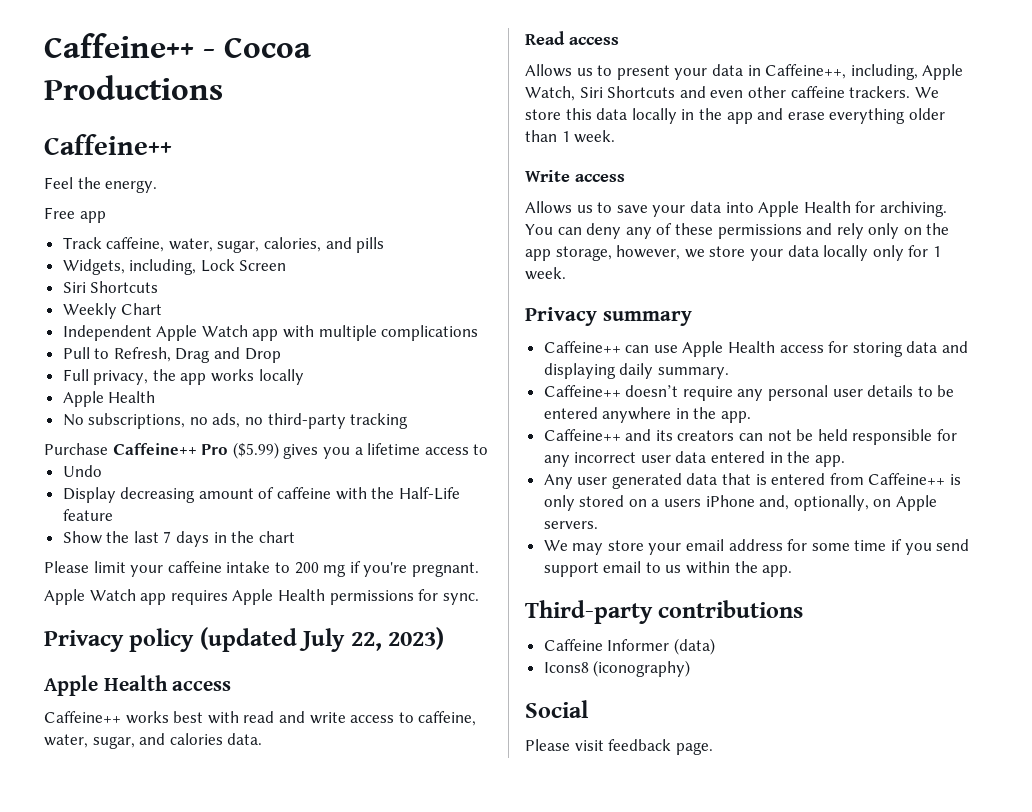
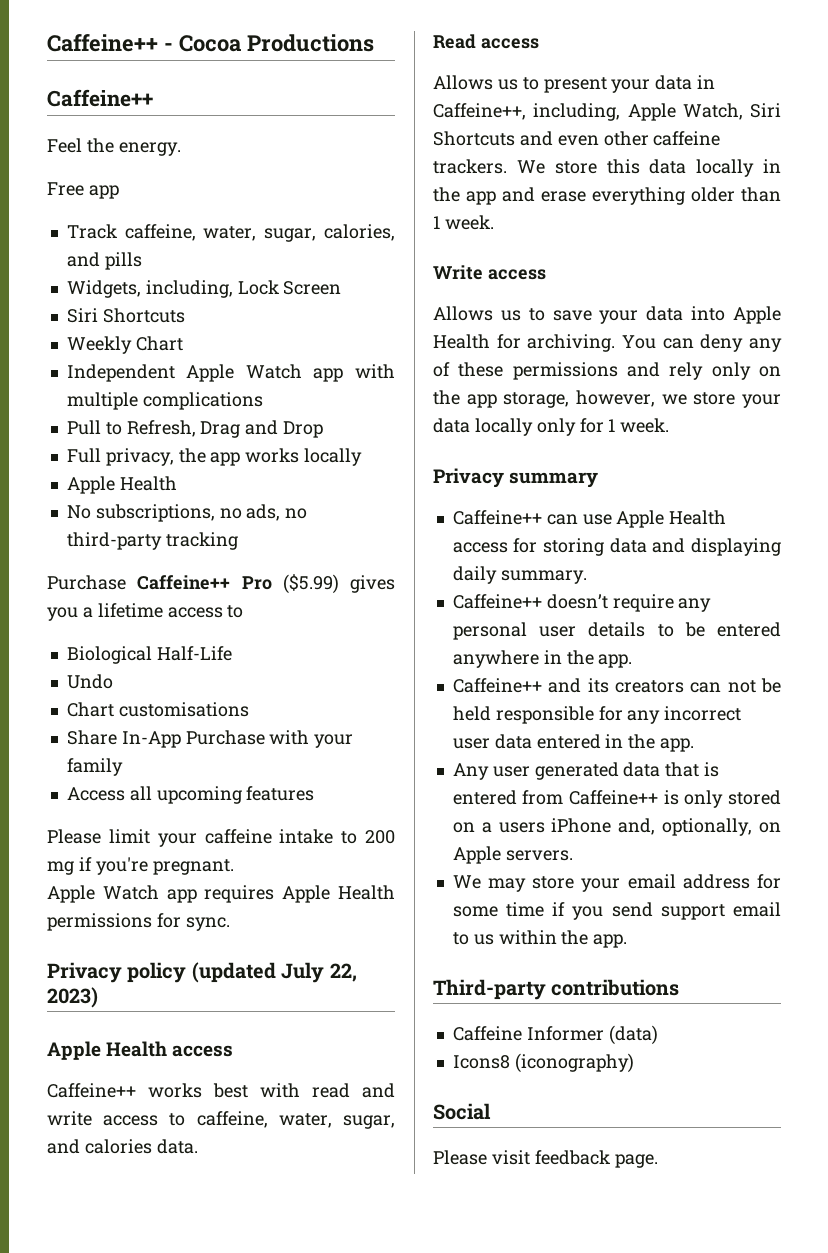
(489, 449) none -> [66,646,232,664] // Biological Half-Life
[62,487,460,503] [62,509,113,521] [62,531,295,547] Display decreasing amount of caffeine with the Half-Life feature // Show the last 7 days in the chart -> [66,702,249,717] [66,730,354,748] [66,758,123,776] [66,786,315,804] Chart customisations // Share In-App Purchase with your family // Access all upcoming features

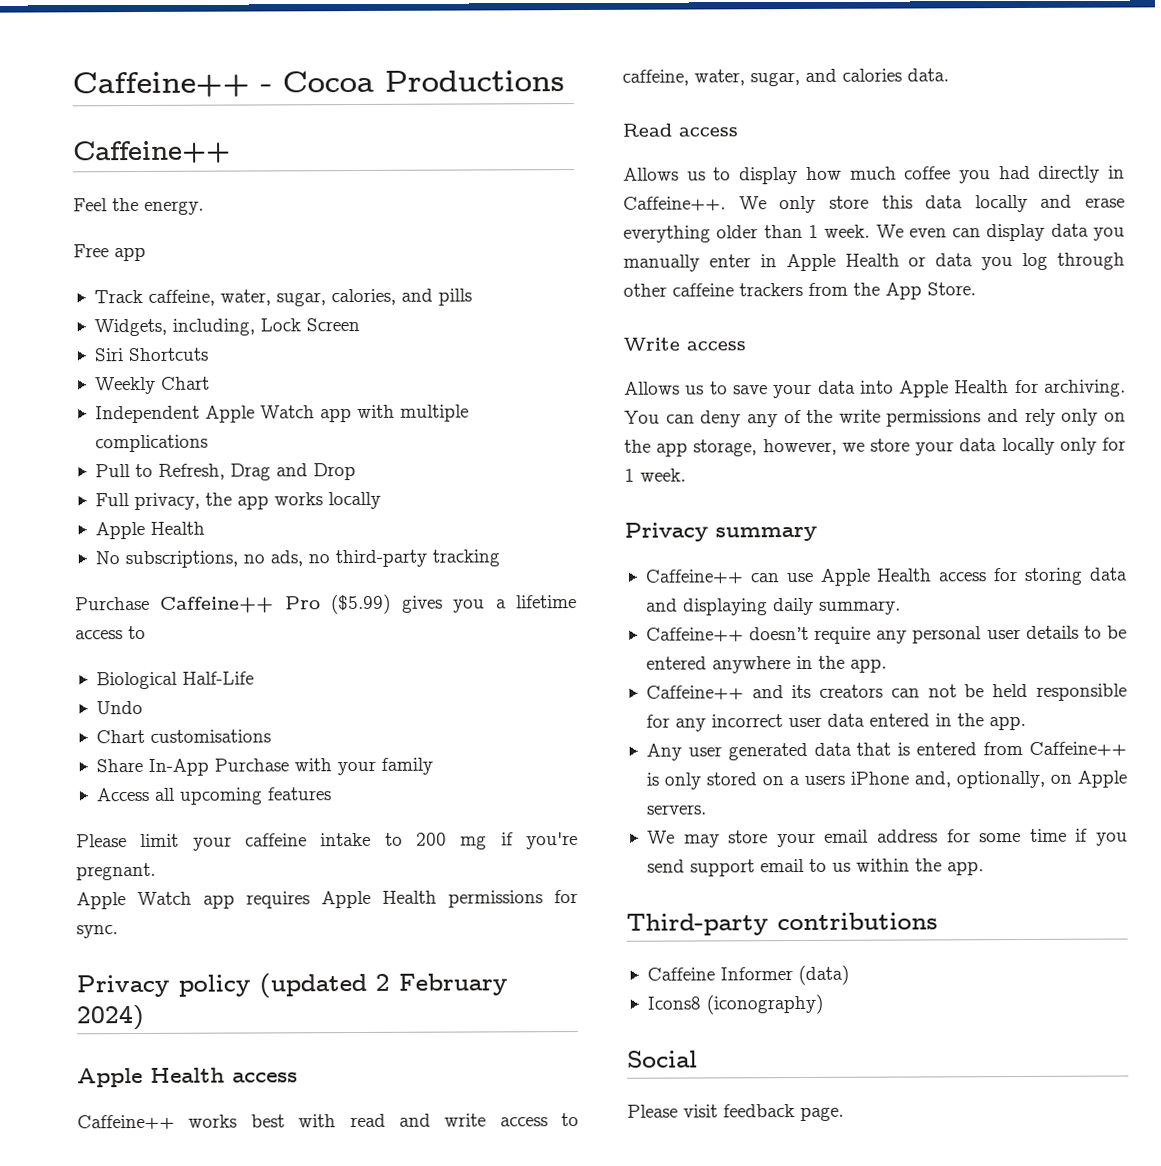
[281,962,357,983] [47,987,98,1008] July 22, 2023) -> [375,973,508,996] [76,1004,145,1031] 2 February 2024)
[543,75,716,93] [433,103,781,121] [433,131,721,146] [433,159,545,174] present your data in Caffeine++, including, Apple Watch, Siri Shortcuts and even other caffeine trackers. We -> [739,165,1125,185] [623,195,817,214] display how much coffee you had directly in Caffeine++. We only
[763,159,781,173] [433,187,496,205] in the app -> (1028, 203) none
(494, 222) none -> [875,223,1125,242] [623,252,1125,272] [623,282,976,300] We even can display data you manually enter in Apple Health or data you log through other caffeine trackers from the App Store.
[458,362,504,377] these -> [806,409,881,423] the write

